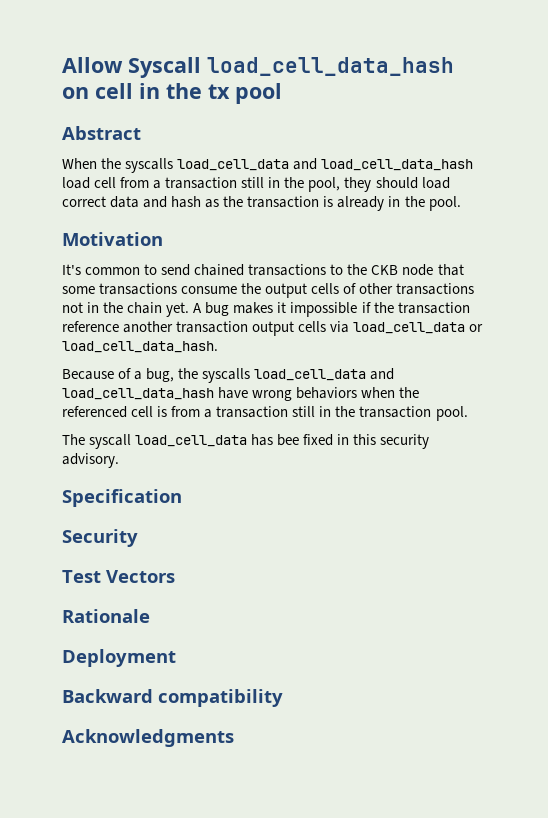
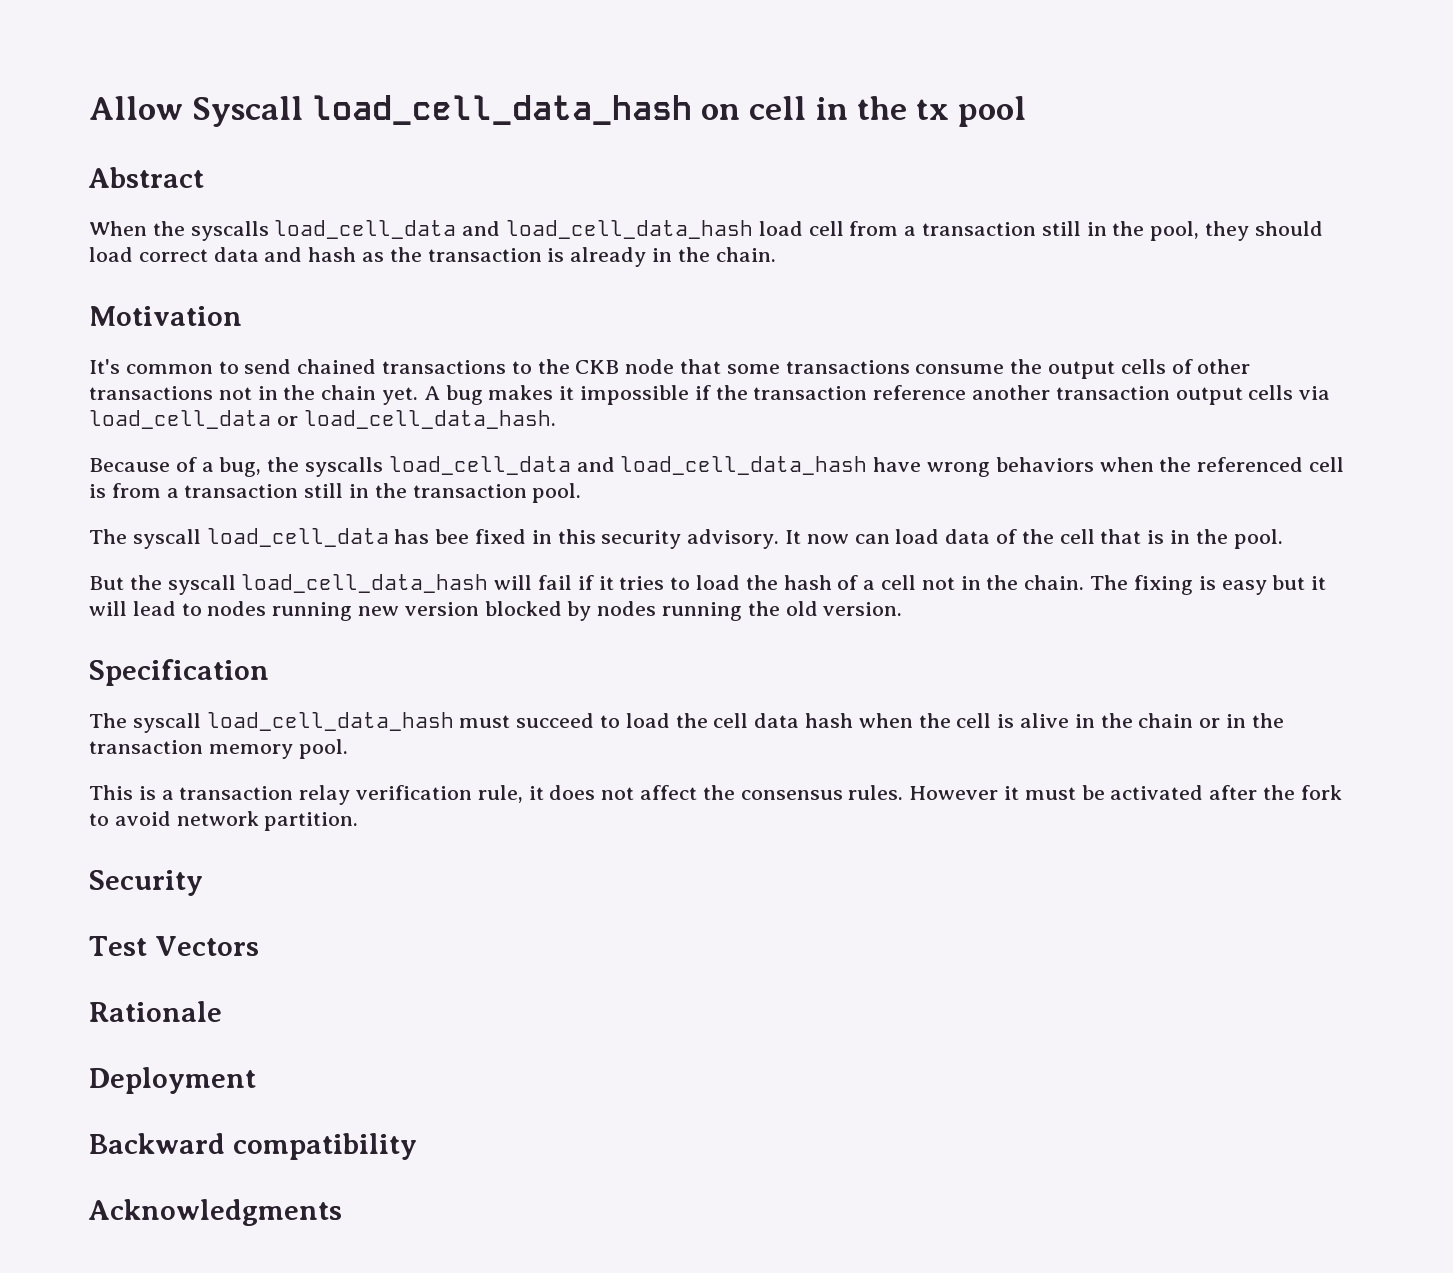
[428,196,461,211] pool. -> [715,247,776,262] chain.
[62,489,182,507] // Specification -> [785,529,1283,549] [89,574,1327,595] [89,601,903,621] [89,659,269,686] [89,712,1284,733] [89,739,348,759] [89,785,1342,805] [89,811,359,831] It now can load data of the cell that is in the pool. // But the syscall load_cell_data_hash will fail if it tries to load the hash of a cell not in the chain. The fixing is easy but it will lead to nodes running new version blocked by nodes running the old version. // Specification // The syscall load_cell_data_hash must succeed to load the cell data hash when the cell is alive in the chain or in the transaction memory pool. // This is a transaction relay verification rule, it does not affect the consensus rules. However it must be activated after the fork to avoid network partition.

